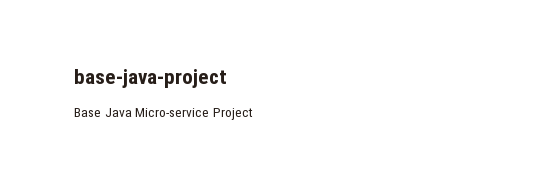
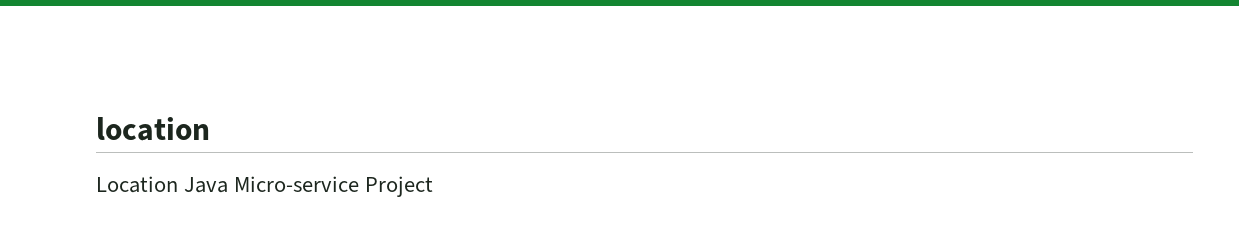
[74,69,227,88] [74,108,101,117] base-java-project // Base -> [96,117,210,141] [96,176,178,193] location // Location

